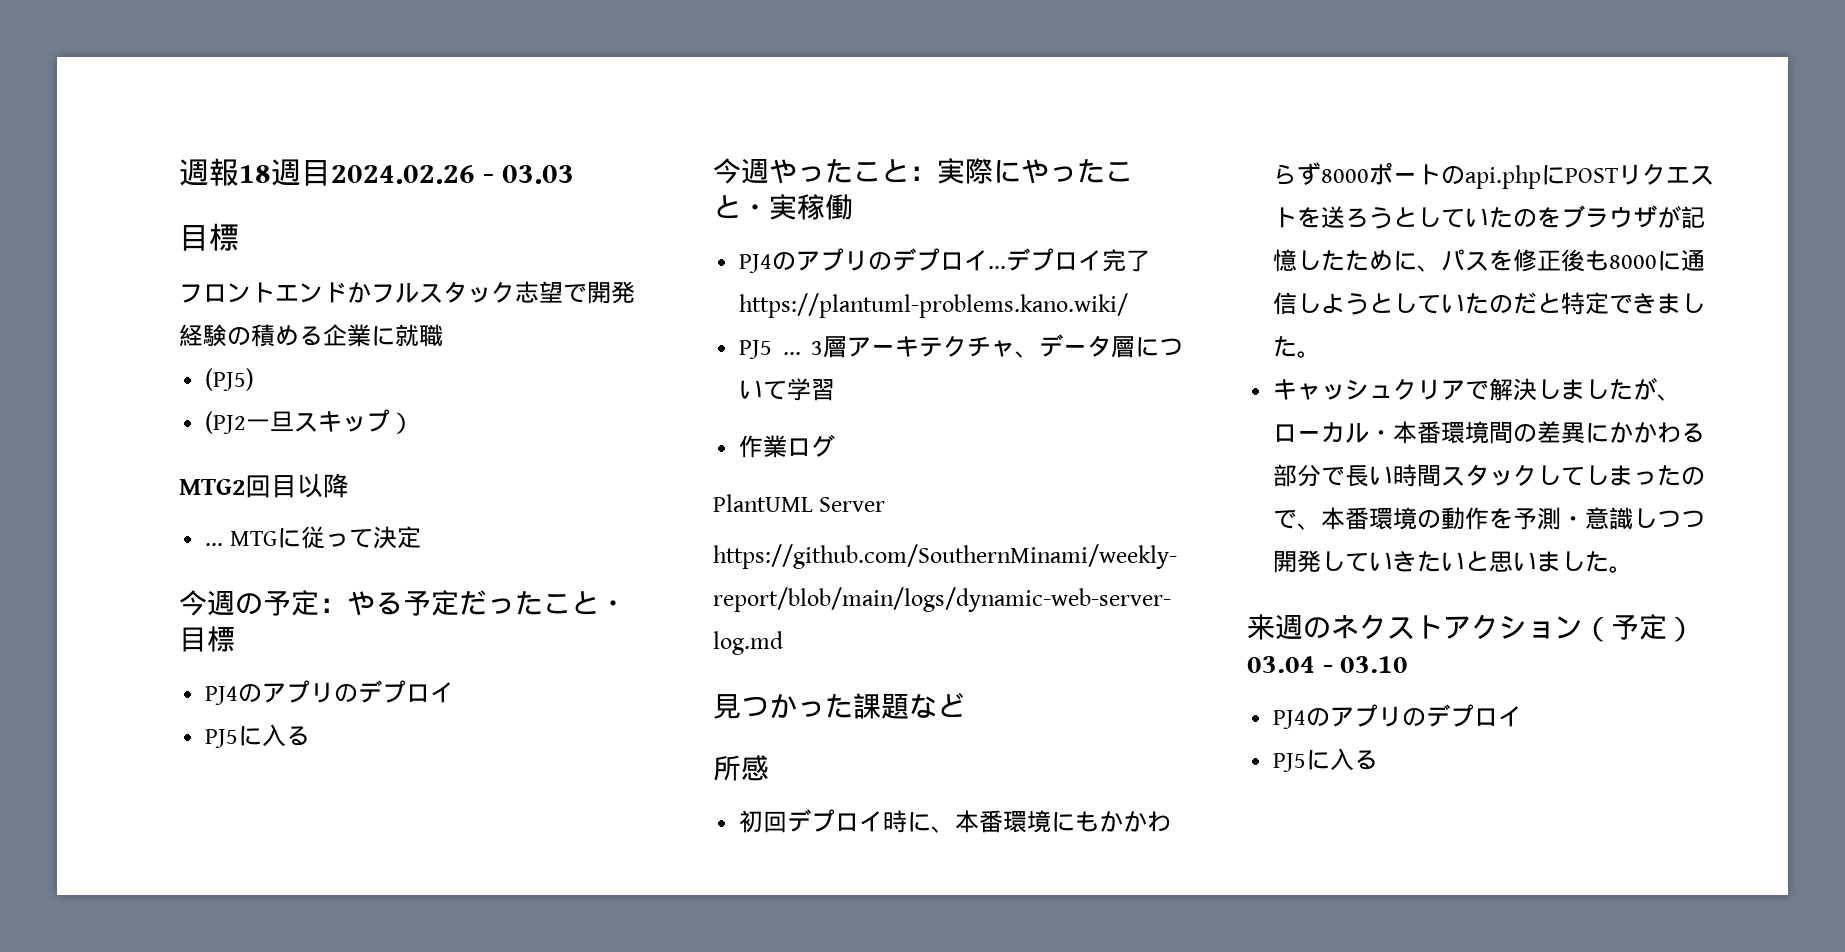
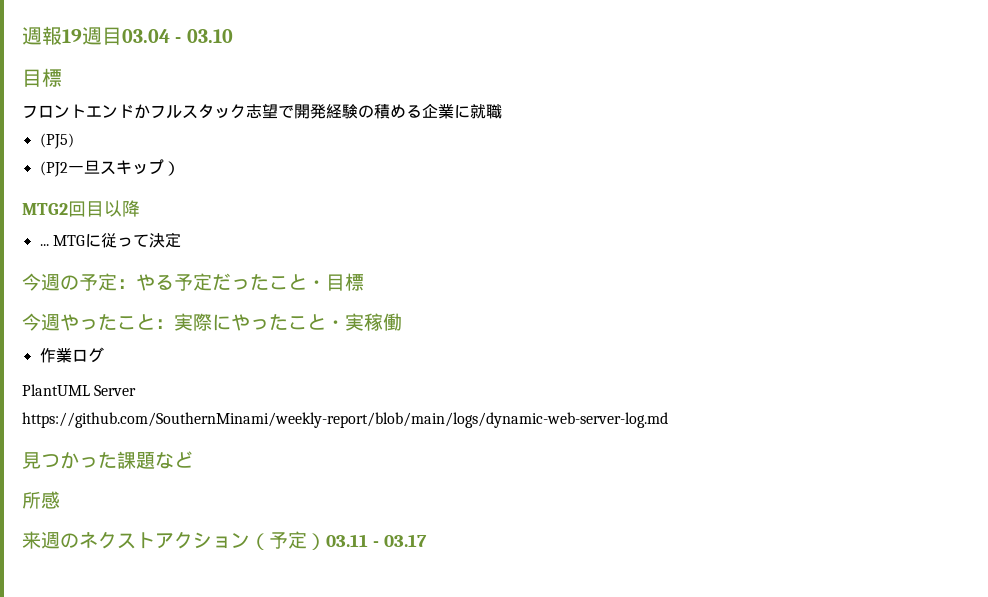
[239,159,575,186] 18週目2024.02.26 - 03.03 -> [62,27,233,45] 19週目03.04 - 03.10
[205,680,455,705] [205,724,311,748] // PJ4のアプリのデプロイ // PJ5に入る -> (364, 282) none
[739,248,1151,273] [739,293,1129,318] [739,334,1183,359] [739,378,836,401] // PJ4のアプリのデプロイ...デプロイ完了https://plantuml-problems.kano.wiki/ // PJ5 ... 3層アーキテクチャ、データ層について学習 -> (402, 322) none
[739,809,1172,833] [1273,162,1715,189] [1273,205,1706,229] [1273,249,1706,272] [1273,292,1706,315] [1273,336,1322,358] [1273,377,1682,401] [1273,421,1706,444] [1273,464,1706,487] [1273,507,1706,530] [1273,550,1634,573] // 初回デプロイ時に、本番環境にもかかわらず8000ポートのapi.phpにPOSTリクエストを送ろうとしていたのをブラウザが記憶したために、パスを修正後も8000に通信しようとしていたのだと特定できました。 // キャッシュクリアで解決しましたが、ローカル・本番環境間の差異にかかわる部分で長い時間スタックしてしまったので、本番環境の動作を予測・意識しつつ開発していきたいと思いました。 -> (60, 500) none
[1247,656,1409,673] [1273,704,1523,729] [1273,748,1379,772] 03.04 - 03.10 // PJ4のアプリのデプロイ // PJ5に入る -> [326,534,427,547] 03.11 - 03.17

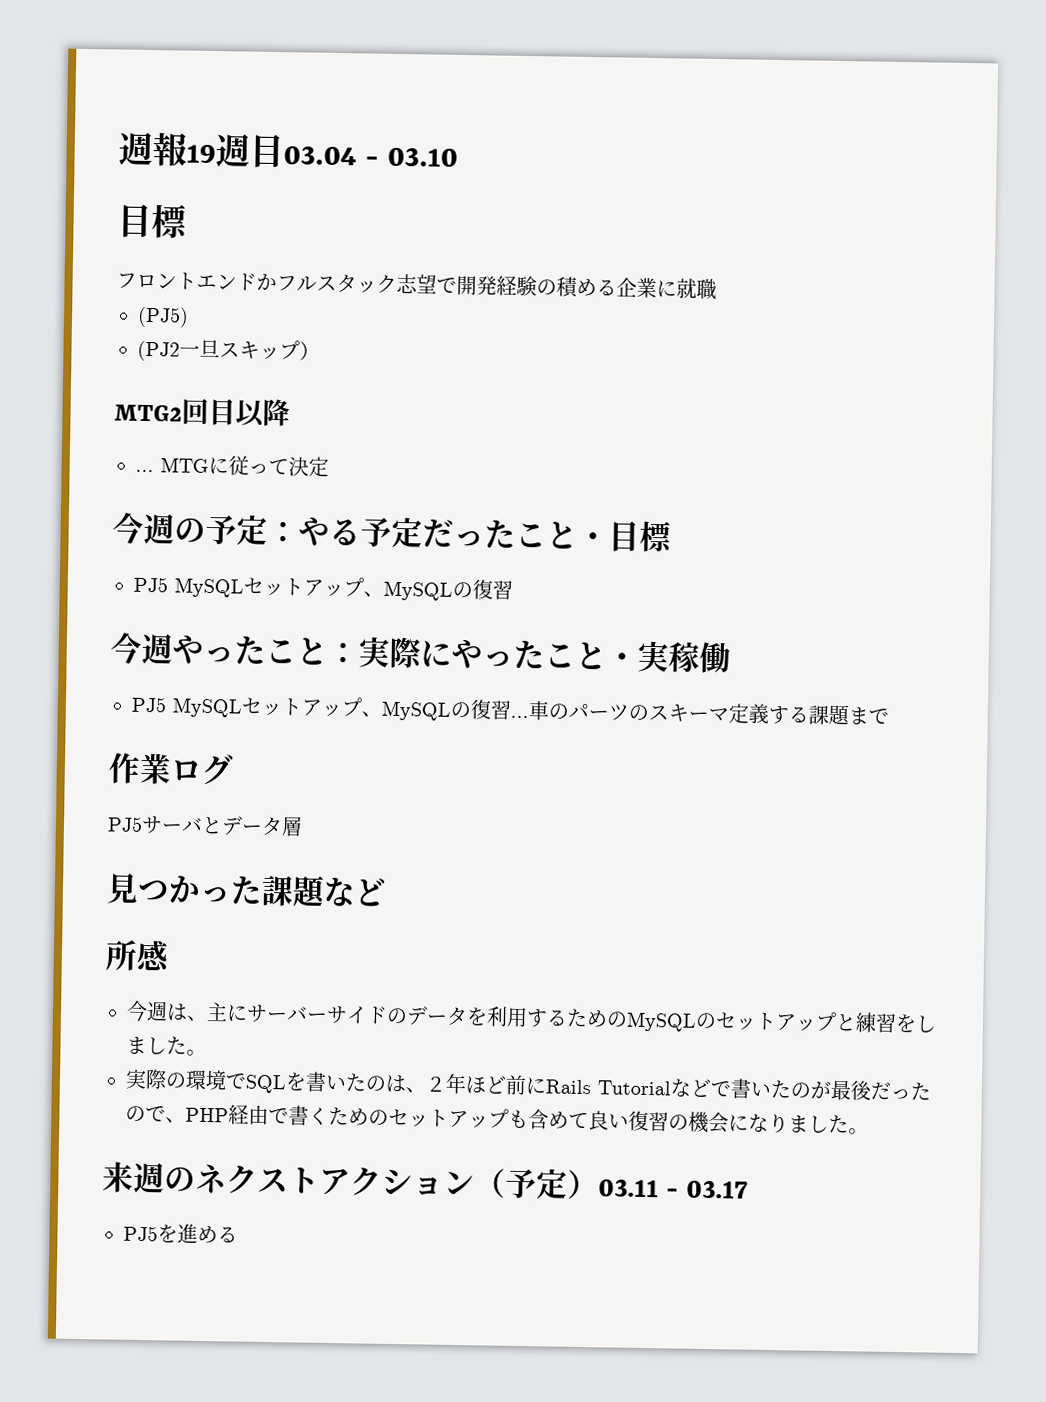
(364, 282) none -> [133,576,513,601] // PJ5 MySQLセットアップ、MySQLの復習
[39,347,104,363] [22,384,137,396] [22,412,668,428] 作業ログ // PlantUML Server // https://github.com/SouthernMinami/weekly-report/blob/main/logs/dynamic-web-server-log.md -> [131,696,889,726] [108,752,234,786] [107,815,303,837] PJ5 MySQLセットアップ、MySQLの復習...車のパーツのスキーマ定義する課題まで // 作業ログ // PJ5サーバとデータ層
(60, 500) none -> [126,1000,937,1033] [126,1036,207,1057] [125,1068,931,1101] [125,1104,869,1135] // 今週は、主にサーバーサイドのデータを利用するためのMySQLのセットアップと練習をしました。 // 実際の環境でSQLを書いたのは、２年ほど前にRails Tutorialなどで書いたのが最後だったので、PHP経由で書くためのセットアップも含めて良い復習の機会になりました。
(427, 540) none -> [123,1223,238,1244] // PJ5を進める

